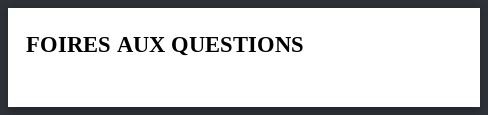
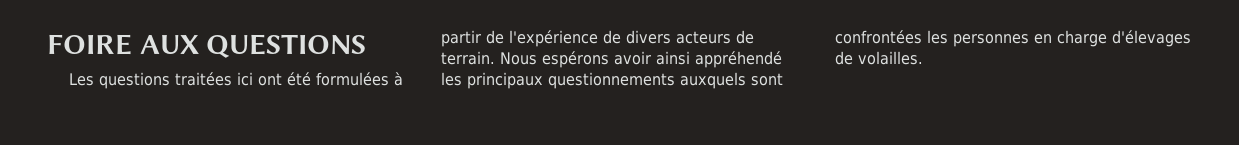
[26,37,111,52] FOIRES -> [47,34,132,55] FOIRE
(305, 46) none -> [69,72,404,89] [441,30,754,47] [441,51,782,68] [441,72,783,89] [835,30,1191,47] [835,51,923,65] // Les questions traitées ici ont été formulées à partir de l'expérience de divers acteurs de terrain. Nous espérons avoir ainsi appréhendé les principaux questionnements auxquels sont confrontées les personnes en charge d'élevages de volailles.

